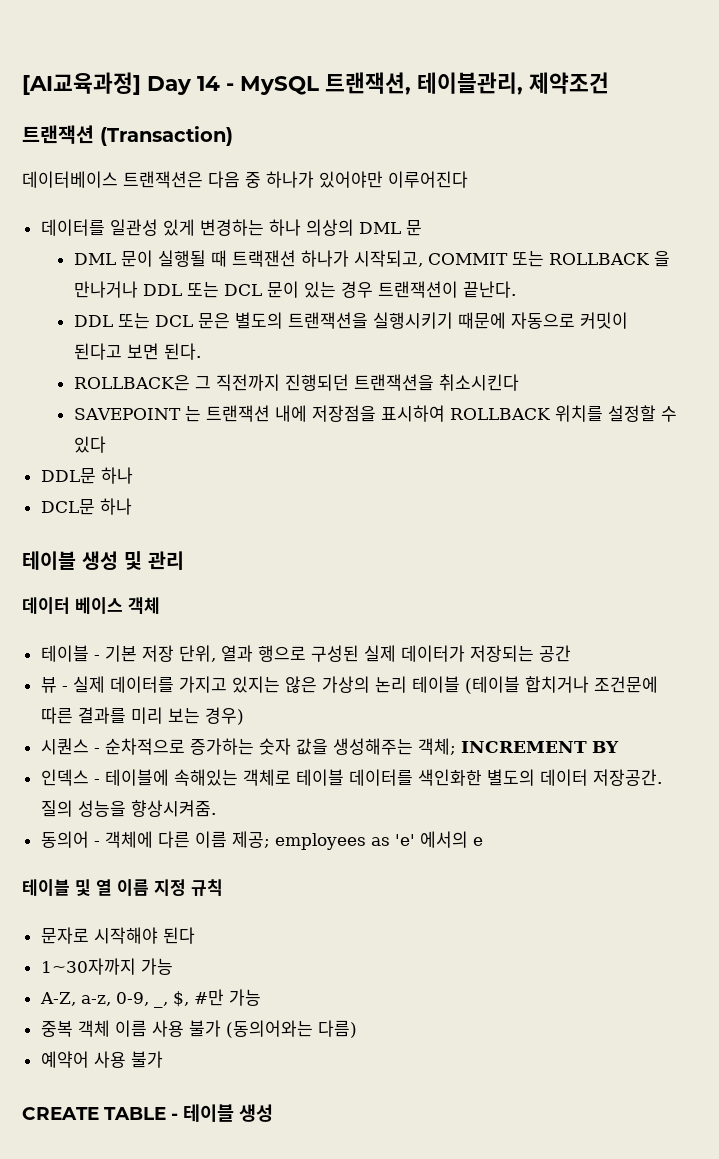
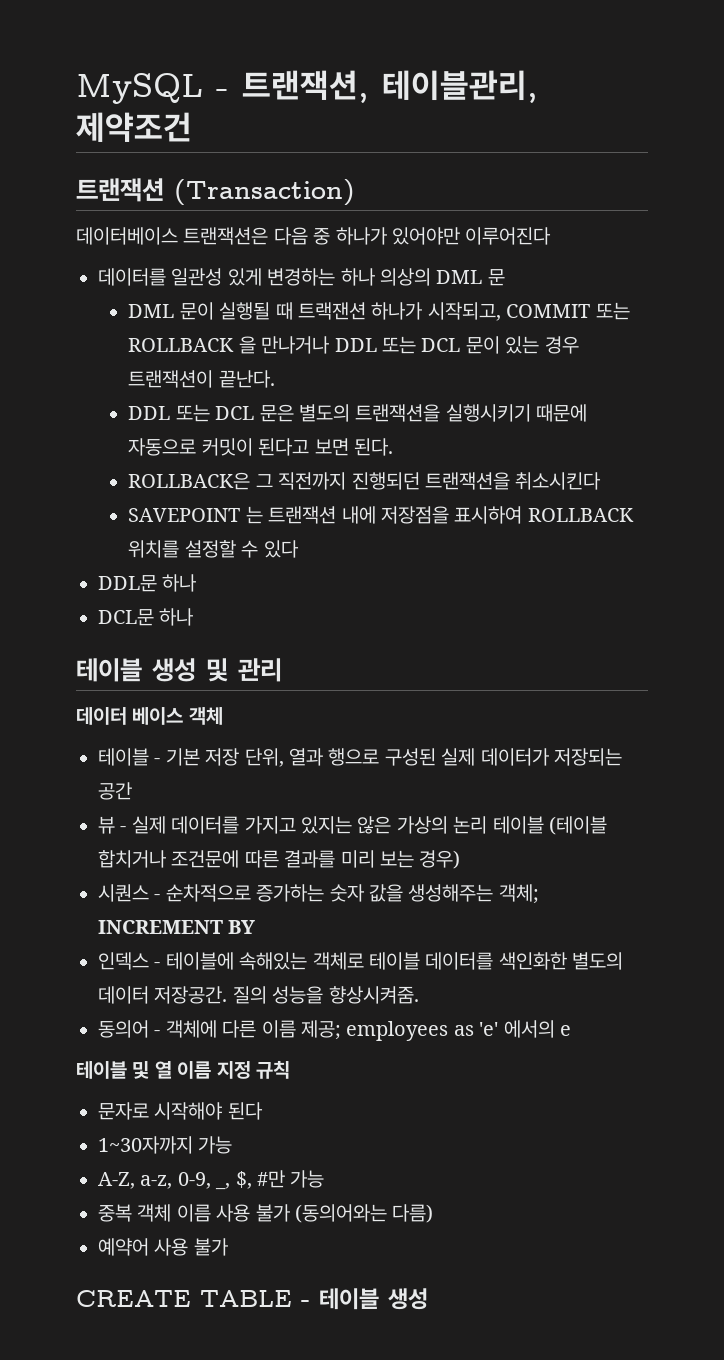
[22,72,319,95] [AI교육과정] Day 14 - MySQL -> [76,73,229,104] MySQL -

